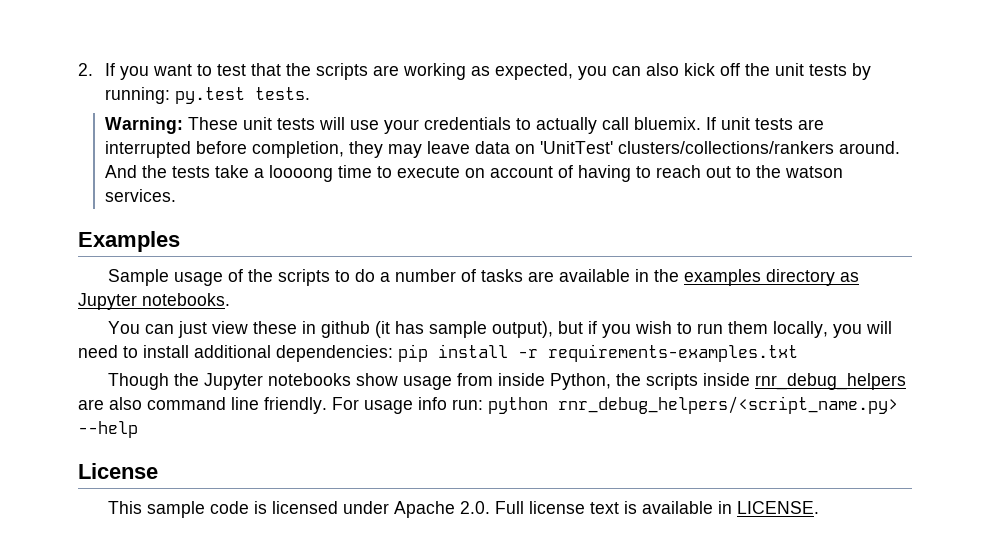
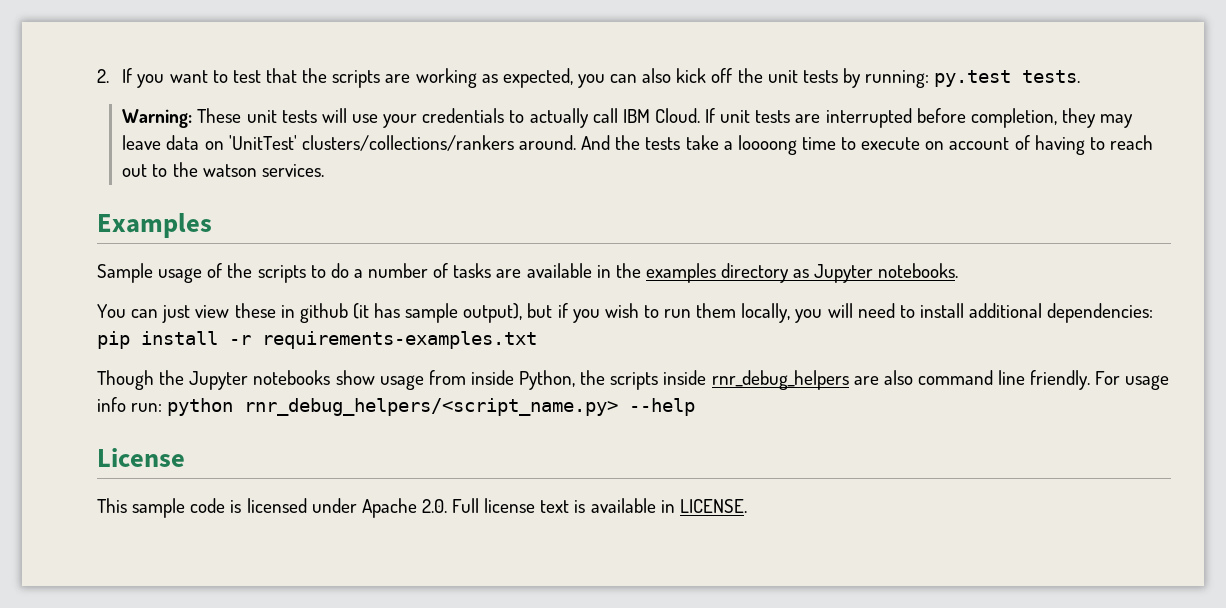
[634,117,702,130] bluemix. -> [622,108,700,123] IBM Cloud.

